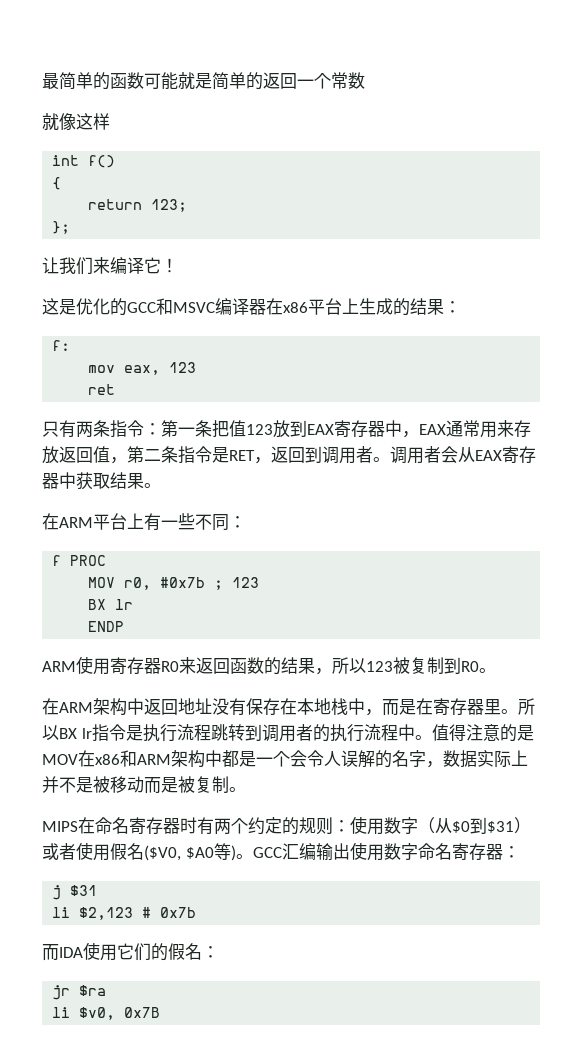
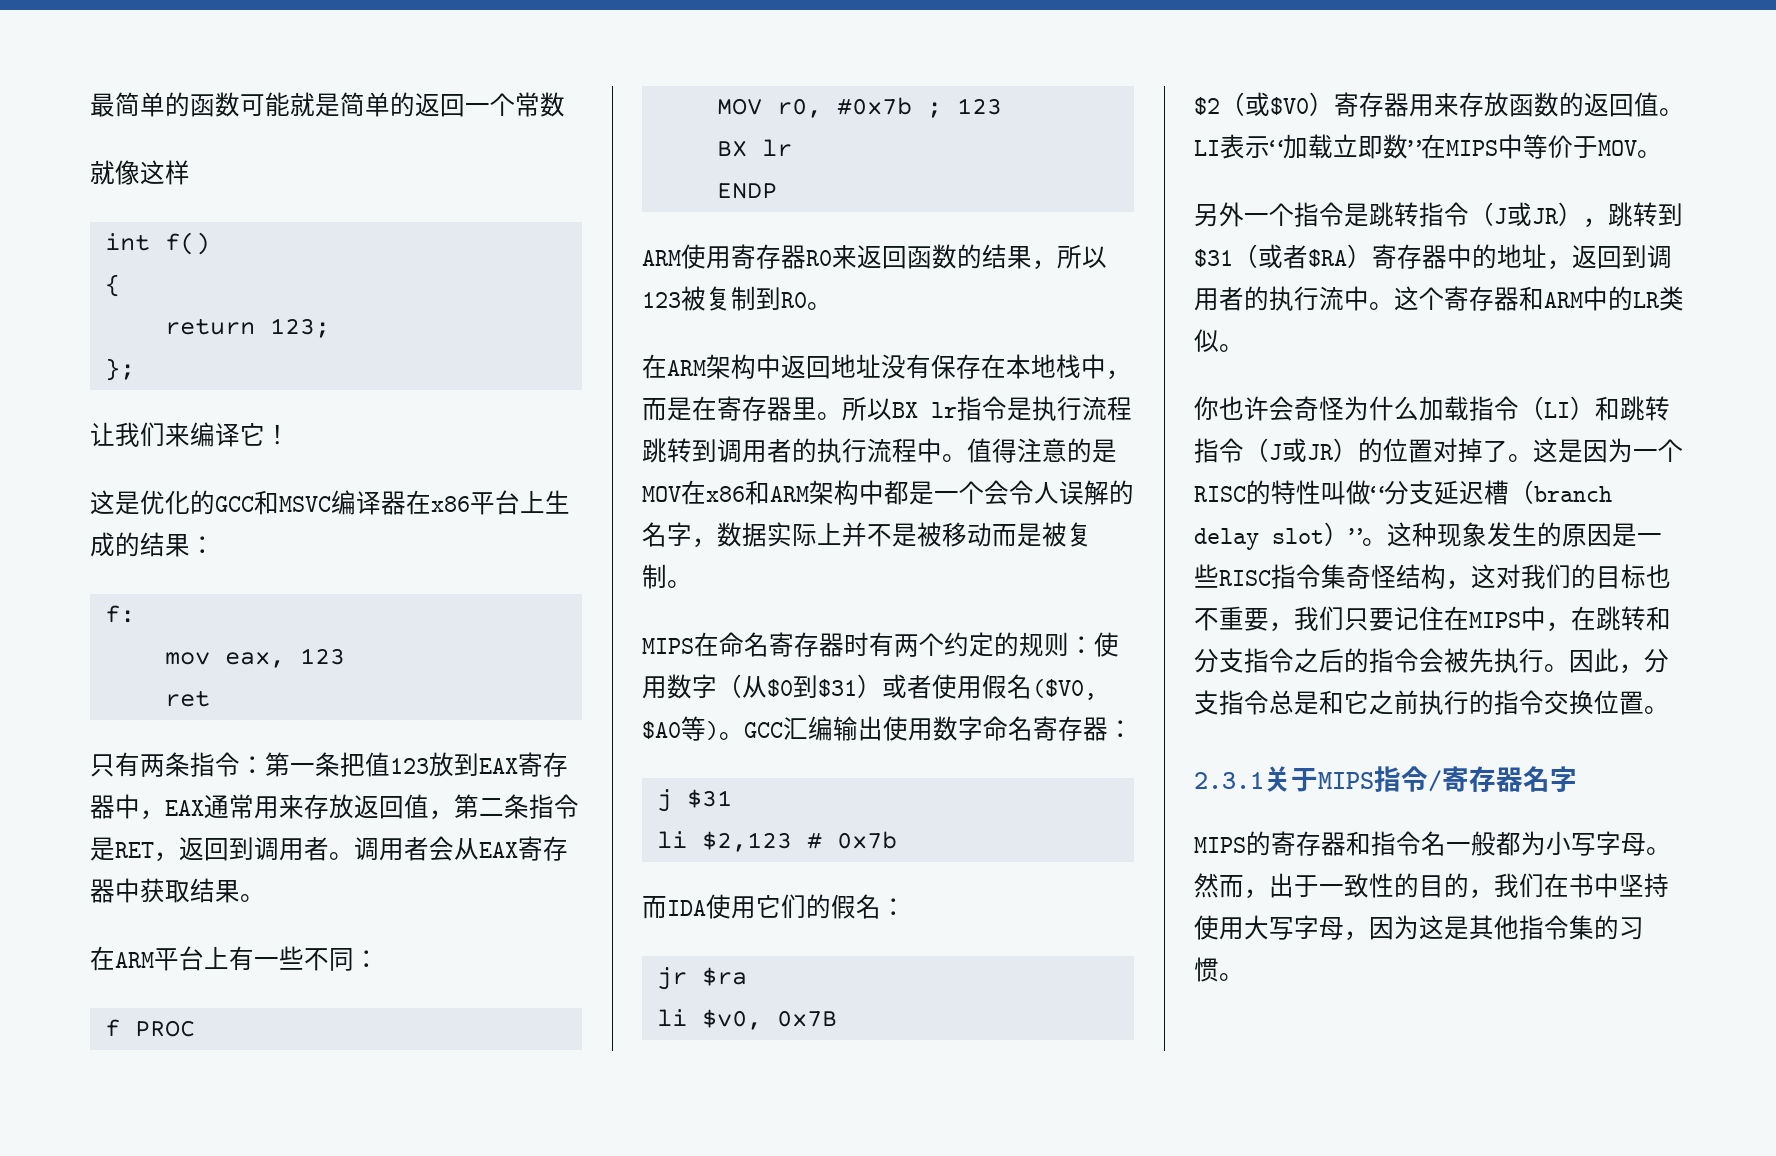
(161, 1012) none -> [1194,92,1684,117] [1194,134,1662,159] [1194,202,1683,228] [1194,244,1672,270] [1194,286,1684,311] [1194,329,1244,352] [1194,396,1670,421] [1194,438,1683,463] [1194,480,1612,505] [1194,522,1662,550] [1194,564,1671,590] [1194,606,1671,632] [1194,648,1669,674] [1194,690,1669,715] [1194,766,1577,792] [1194,831,1671,856] [1194,873,1669,899] [1194,915,1644,941] [1194,957,1244,982] // $2（或$V0）寄存器用来存放函数的返回值。LI表示“加载立即数”在MIPS中等价于MOV。 // 另外一个指令是跳转指令（J或JR），跳转到$31（或者$RA）寄存器中的地址，返回到调用者的执行流中。这个寄存器和ARM中的LR类似。 // 你也许会奇怪为什么加载指令（LI）和跳转指令（J或JR）的位置对掉了。这是因为一个RISC的特性叫做“分支延迟槽（branch delay slot）”。这种现象发生的原因是一些RISC指令集奇怪结构，这对我们的目标也不重要，我们只要记住在MIPS中，在跳转和分支指令之后的指令会被先执行。因此，分支指令总是和它之前执行的指令交换位置。 // 2.3.1关于MIPS指令/寄存器名字 // MIPS的寄存器和指令名一般都为小写字母。然而，出于一致性的目的，我们在书中坚持使用大写字母，因为这是其他指令集的习惯。

